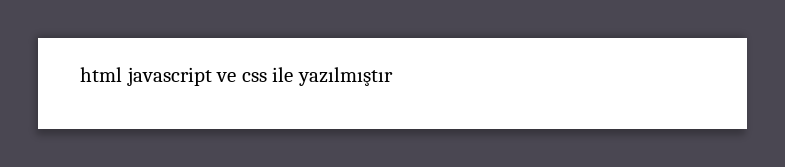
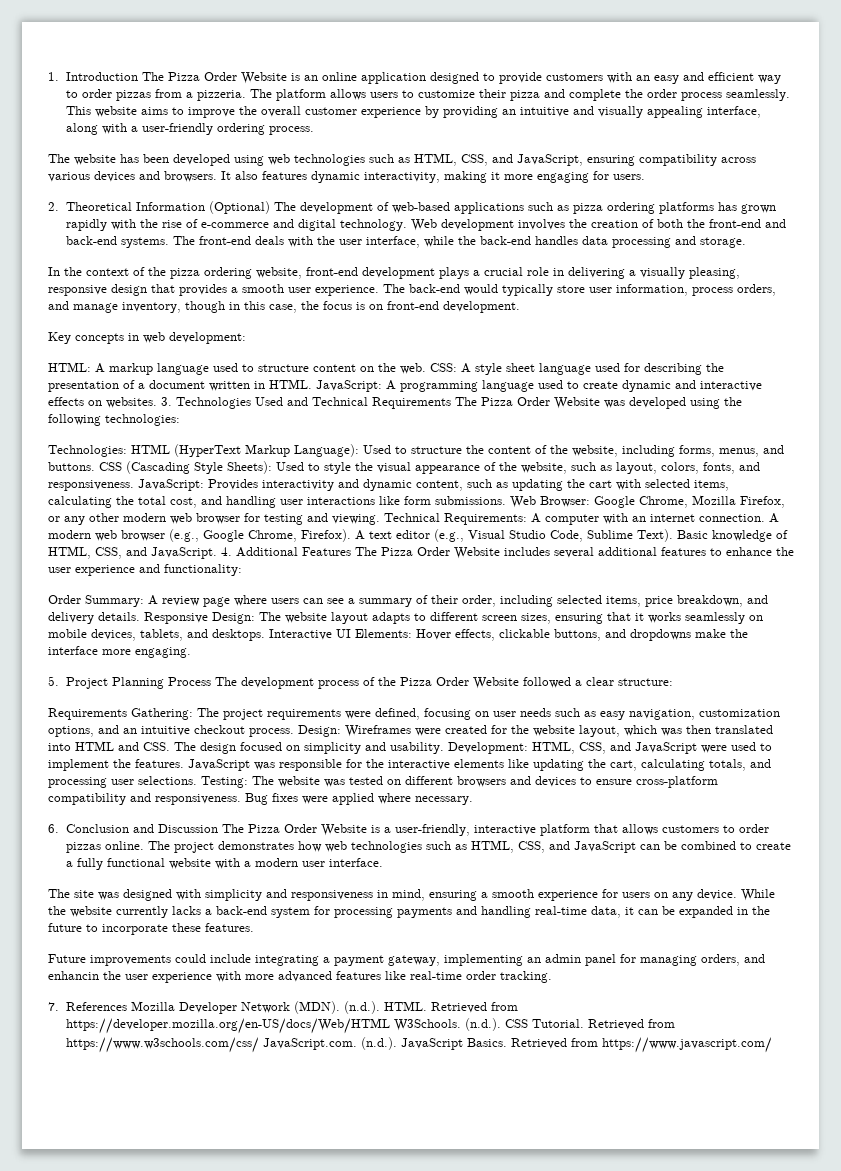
[80,67,393,86] html javascript ve css ile yazılmıştır -> [48,72,781,84] [65,89,790,101] [65,106,761,118] [65,123,314,135] [48,153,756,166] [48,171,645,183] [48,201,776,214] [65,219,786,231] [65,236,746,248] [48,267,740,279] [48,284,776,296] [48,301,520,313] [48,332,246,344] [48,362,724,375] [48,379,762,392] [48,397,742,409] [48,414,180,426] [48,444,784,457] [48,461,760,474] [48,479,729,491] [48,495,785,508] [48,513,779,525] [48,529,788,542] [48,546,794,559] [48,564,242,576] [48,595,768,607] [48,612,763,624] [48,629,748,641] [48,646,191,658] [48,676,673,689] [48,708,780,720] [48,725,773,737] [48,741,772,754] [48,759,771,771] [48,776,718,788] [48,793,473,805] [48,824,769,836] [65,840,791,853] [65,858,383,870] [48,889,775,901] [48,906,770,918] [48,923,254,935] [48,954,765,966] [48,971,552,983] [48,1001,518,1014] [65,1018,675,1034] [65,1037,772,1053] 1. Introduction The Pizza Order Website is an online application designed to provide customers with an easy and efficient way to order pizzas from a pizzeria. The platform allows users to customize their pizza and complete the order process seamlessly. This website aims to improve the overall customer experience by providing an intuitive and visually appealing interface, along with a user-friendly ordering process. // The website has been developed using web technologies such as HTML, CSS, and JavaScript, ensuring compatibility across various devices and browsers. It also features dynamic interactivity, making it more engaging for users. // 2. Theoretical Information (Optional) The development of web-based applications such as pizza ordering platforms has grown rapidly with the rise of e-commerce and digital technology. Web development involves the creation of both the front-end and back-end systems. The front-end deals with the user interface, while the back-end handles data processing and storage. // In the context of the pizza ordering website, front-end development plays a crucial role in delivering a visually pleasing, responsive design that provides a smooth user experience. The back-end would typically store user information, process orders, and manage inventory, though in this case, the focus is on front-end development. // Key concepts in web development: // HTML: A markup language used to structure content on the web. CSS: A style sheet language used for describing the presentation of a document written in HTML. JavaScript: A programming language used to create dynamic and interactive effects on websites. 3. Technologies Used and Technical Requirements The Pizza Order Website was developed using the following technologies: // Technologies: HTML (HyperText Markup Language): Used to structure the content of the website, including forms, menus, and buttons. CSS (Cascading Style Sheets): Used to style the visual appearance of the website, such as layout, colors, fonts, and responsiveness. JavaScript: Provides interactivity and dynamic content, such as updating the cart with selected items, calculating the total cost, and handling user interactions like form submissions. Web Browser: Google Chrome, Mozilla Firefox, or any other modern web browser for testing and viewing. Technical Requirements: A computer with an internet connection. A modern web browser (e.g., Google Chrome, Firefox). A text editor (e.g., Visual Studio Code, Sublime Text). Basic knowledge of HTML, CSS, and JavaScript. 4. Additional Features The Pizza Order Website includes several additional features to enhance the user experience and functionality: // Order Summary: A review page where users can see a summary of their order, including selected items, price breakdown, and delivery details. Responsive Design: The website layout adapts to different screen sizes, ensuring that it works seamlessly on mobile devices, tablets, and desktops. Interactive UI Elements: Hover effects, clickable buttons, and dropdowns make the interface more engaging. // 5. Project Planning Process The development process of the Pizza Order Website followed a clear structure: // Requirements Gathering: The project requirements were defined, focusing on user needs such as easy navigation, customization options, and an intuitive checkout process. Design: Wireframes were created for the website layout, which was then translated into HTML and CSS. The design focused on simplicity and usability. Development: HTML, CSS, and JavaScript were used to implement the features. JavaScript was responsible for the interactive elements like updating the cart, calculating totals, and processing user selections. Testing: The website was tested on different browsers and devices to ensure cross-platform compatibility and responsiveness. Bug fixes were applied where necessary. // 6. Conclusion and Discussion The Pizza Order Website is a user-friendly, interactive platform that allows customers to order pizzas online. The project demonstrates how web technologies such as HTML, CSS, and JavaScript can be combined to create a fully functional website with a modern user interface. // The site was designed with simplicity and responsiveness in mind, ensuring a smooth experience for users on any device. While the website currently lacks a back-end system for processing payments and handling real-time data, it can be expanded in the future to incorporate these features. // Future improvements could include integrating a payment gateway, implementing an admin panel for managing orders, and enhancin the user experience with more advanced features like real-time order tracking. // 7. References Mozilla Developer Network (MDN). (n.d.). HTML. Retrieved from https://developer.mozilla.org/en-US/docs/Web/HTML W3Schools. (n.d.). CSS Tutorial. Retrieved from https://www.w3schools.com/css/ JavaScript.com. (n.d.). JavaScript Basics. Retrieved from https://www.javascript.com/

